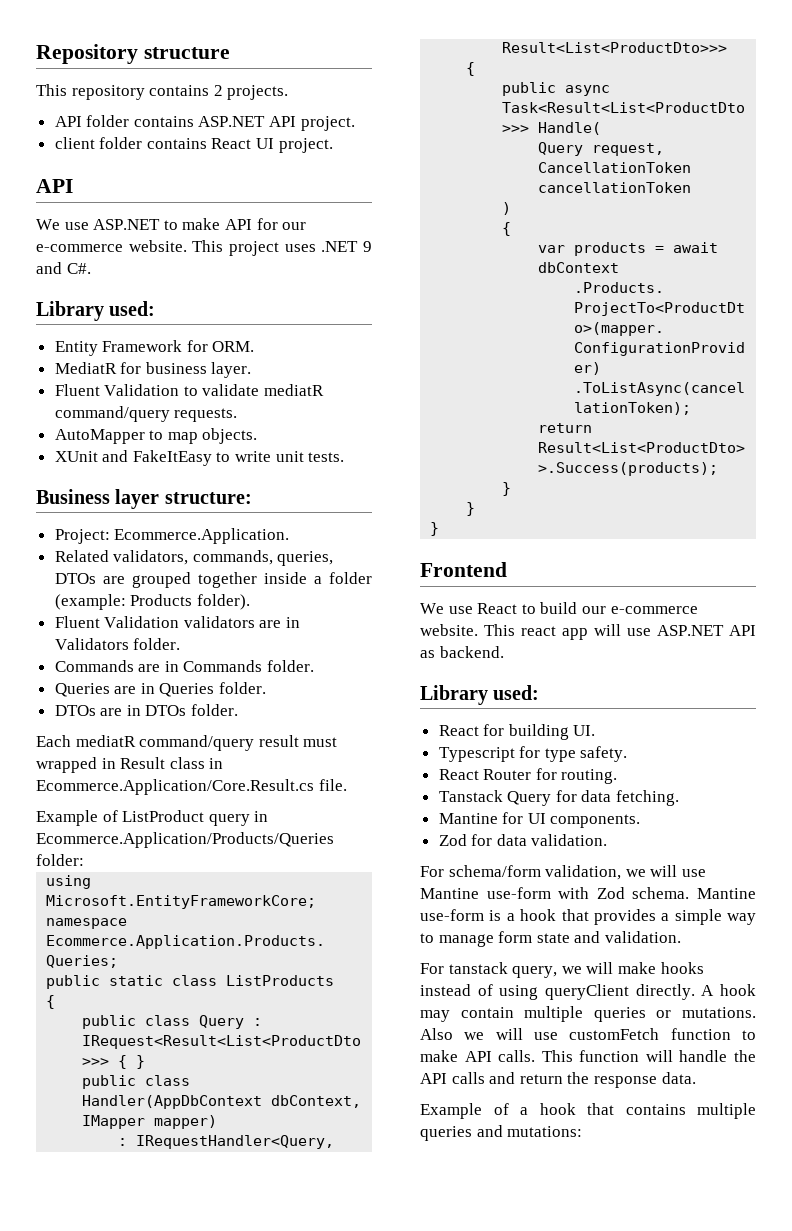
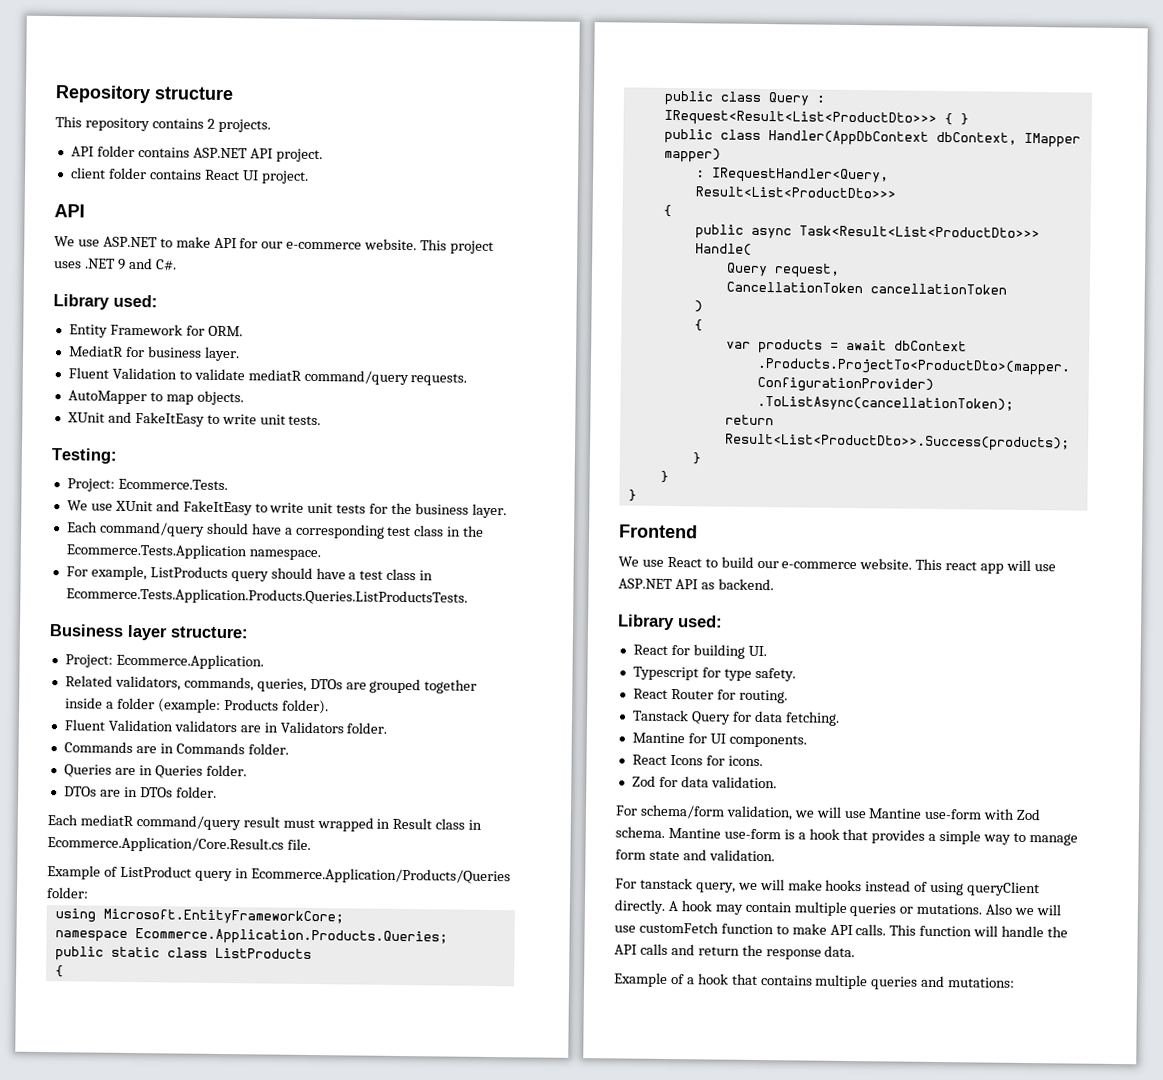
(345, 457) none -> [51,448,117,464] [66,478,228,492] [66,500,507,519] [66,521,485,539] [65,543,321,561] [65,565,434,582] [65,587,468,606] // Testing: // Project: Ecommerce.Tests. // We use XUnit and FakeItEasy to write unit tests for the business layer. // Each command/query should have a corresponding test class in the Ecommerce.Tests.Application namespace. // For example, ListProducts query should have a test class in Ecommerce.Tests.Application.Products.Queries.ListProductsTests.
(641, 821) none -> [631,754,763,767] // React Icons for icons.

